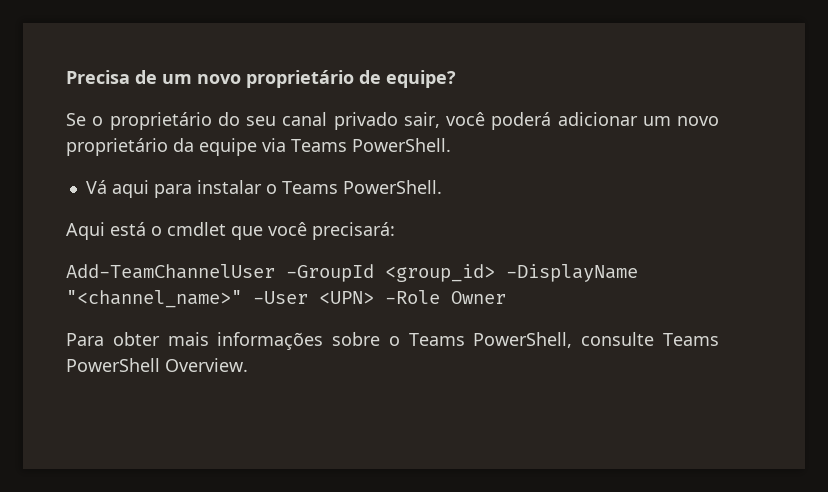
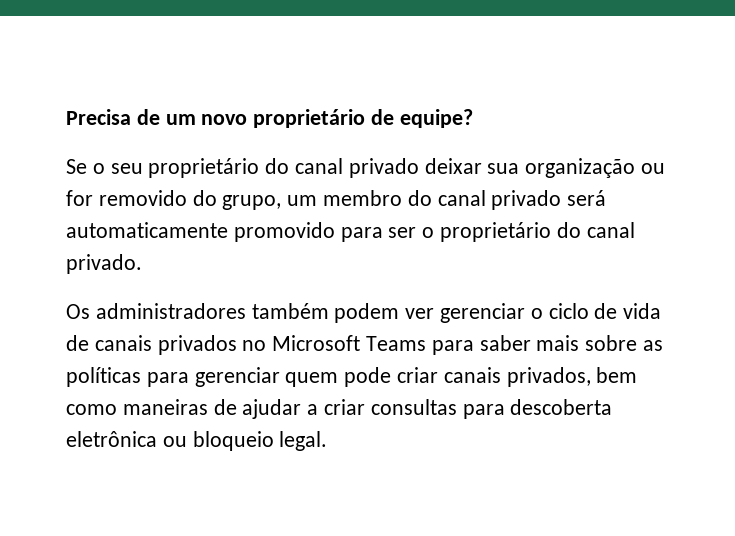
[109,112,719,130] [66,138,451,156] [85,180,442,198] [66,222,395,240] [66,264,638,282] [66,290,506,308] [66,332,719,350] [66,358,248,372] proprietário do seu canal privado sair, você poderá adicionar um novo proprietário da equipe via Teams PowerShell. // Vá aqui para instalar o Teams PowerShell. // Aqui está o cmdlet que você precisará: // Add-TeamChannelUser -GroupId <group_id> -DisplayName "<channel_name>" -User <UPN> -Role Owner // Para obter mais informações sobre o Teams PowerShell, consulte Teams PowerShell Overview. -> [110,158,666,178] [66,190,607,210] [66,222,635,242] [66,254,142,274] [66,303,662,323] [66,335,664,355] [66,367,638,387] [66,399,613,419] [66,431,328,451] seu proprietário do canal privado deixar sua organização ou for removido do grupo, um membro do canal privado será automaticamente promovido para ser o proprietário do canal privado. // Os administradores também podem ver gerenciar o ciclo de vida de canais privados no Microsoft Teams para saber mais sobre as políticas para gerenciar quem pode criar canais privados, bem como maneiras de ajudar a criar consultas para descoberta eletrônica ou bloqueio legal.

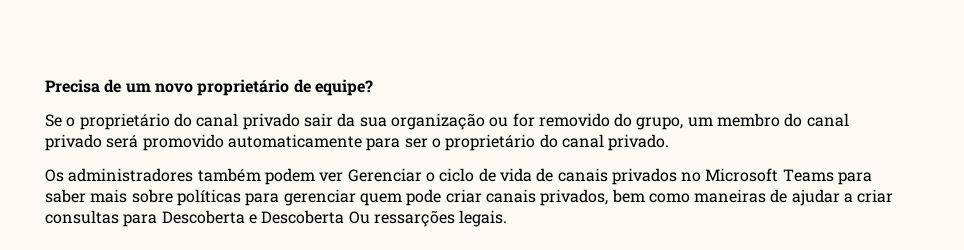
[110,163,143,174] seu -> (76, 122) none
[424,158,482,174] deixar -> [303,113,356,127] sair da
[66,222,335,242] automaticamente promovido -> [142,134,362,151] promovido automaticamente
[440,303,526,323] gerenciar -> [347,168,422,182] Gerenciar
[643,340,664,351] as -> (173, 196) none
[510,399,613,415] [66,431,328,451] descoberta eletrônica ou bloqueio legal. -> [161,210,508,227] Descoberta e Descoberta Ou ressarções legais.

